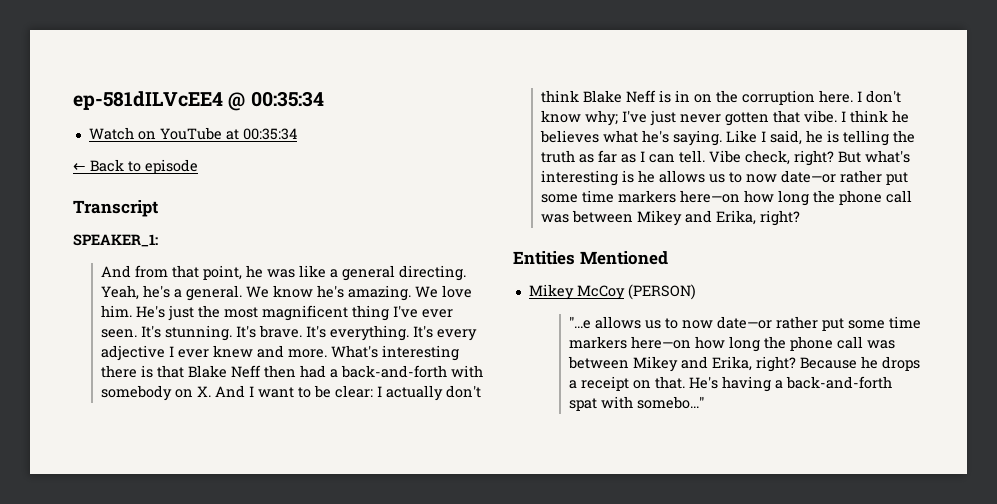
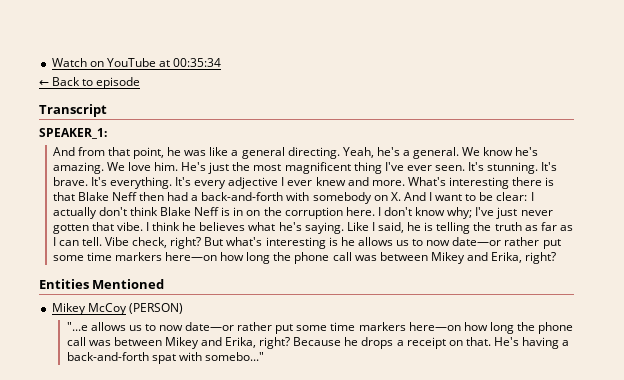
[73,91,324,111] ep-581dILVcEE4 @ 00:35:34 // -> (51, 62) none

